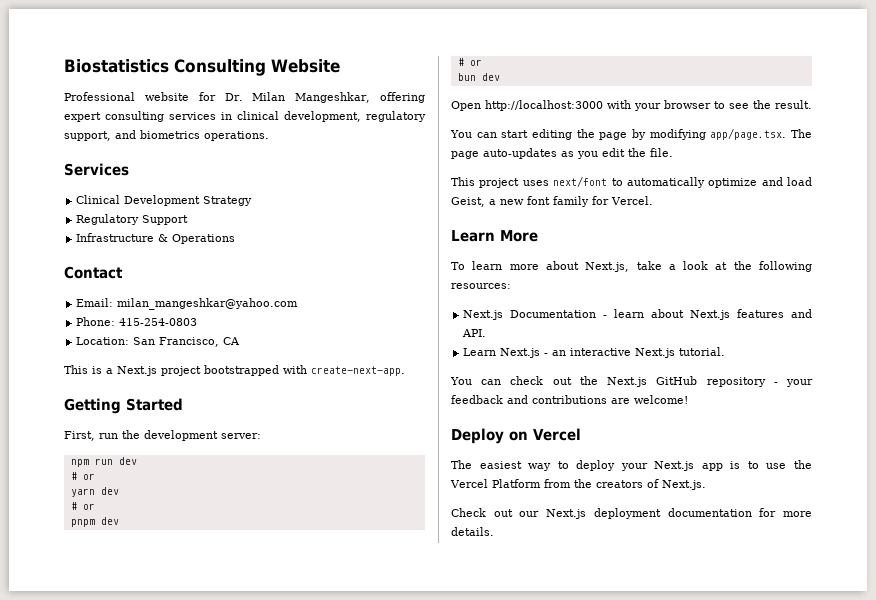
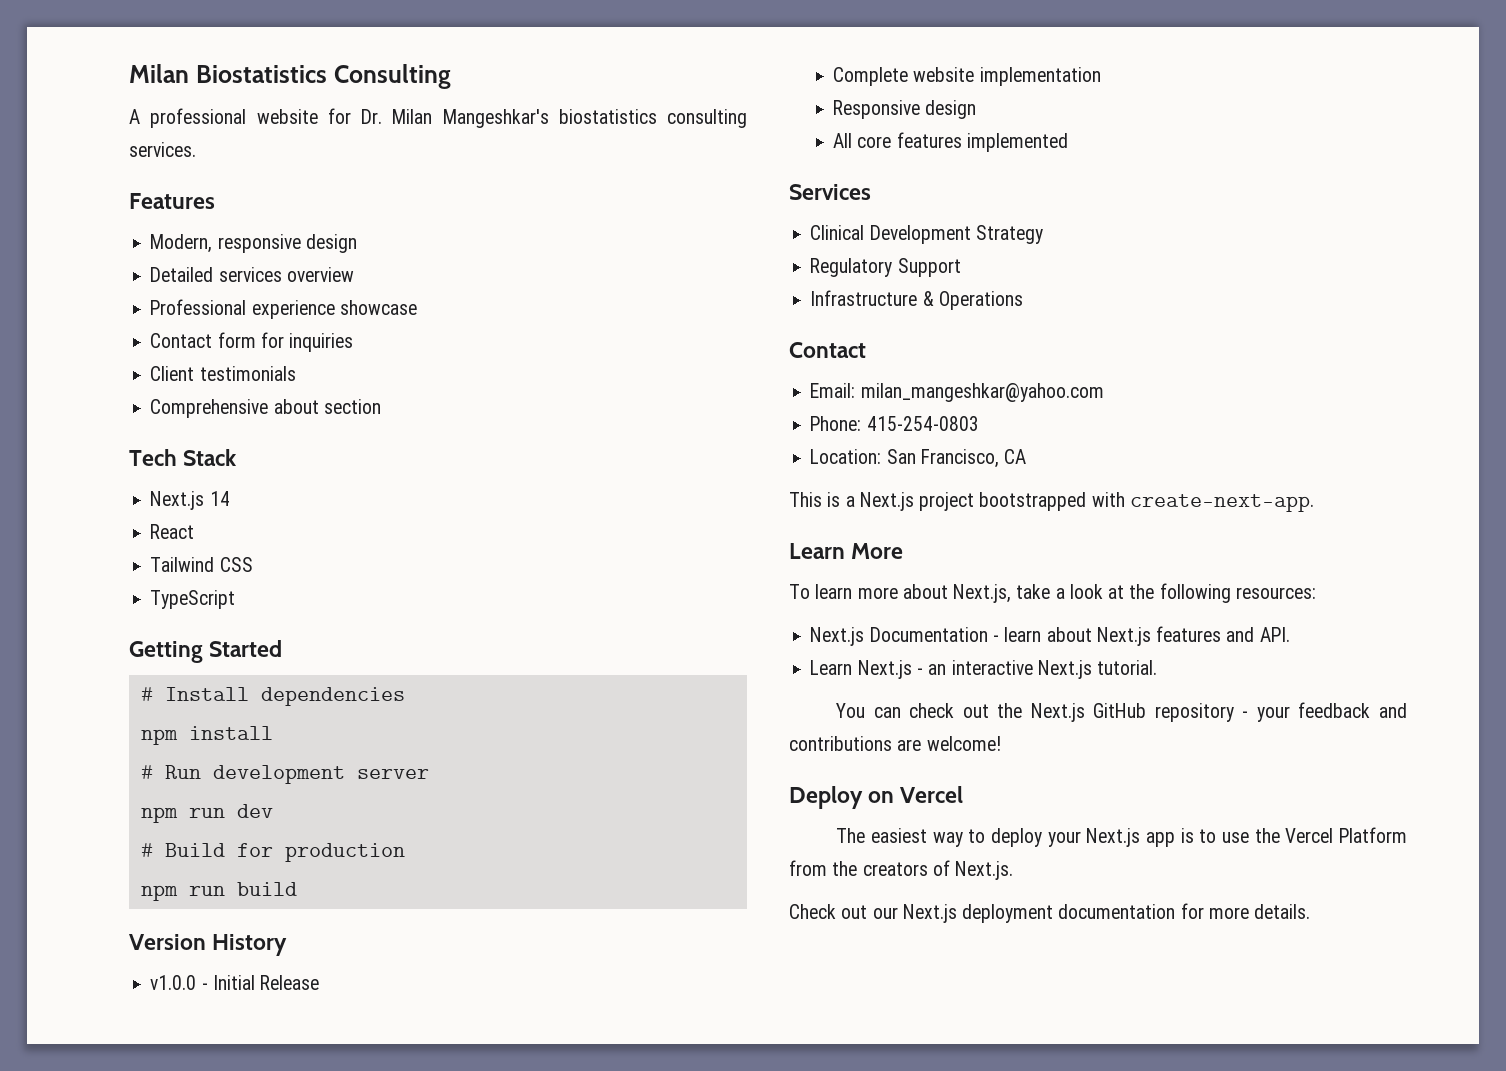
(64, 66) none -> [129,64,189,83] Milan
[271,59,340,73] [64,92,135,101] Website // Professional -> [129,108,247,128] // A professional
[295,92,425,103] [64,111,426,122] [64,130,269,141] Mangeshkar, offering expert consulting services in clinical development, regulatory support, and biometrics operations. -> [442,109,747,128] [129,142,196,157] [129,193,215,209] [150,234,357,253] [150,267,354,282] [150,299,417,319] [150,332,354,352] [150,366,296,381] [150,399,381,418] [129,449,238,466] [150,491,230,510] [150,524,195,539] [150,557,253,572] [150,590,236,609] [129,640,283,663] [140,687,405,706] [140,726,273,745] [140,765,429,784] [140,804,273,823] [140,843,405,862] [140,882,297,901] [129,934,288,956] [150,975,320,990] [833,67,1101,86] [833,100,977,119] [833,132,1068,152] Mangeshkar's biostatistics consulting services. // Features // Modern, responsive design // Detailed services overview // Professional experience showcase // Contact form for inquiries // Client testimonials // Comprehensive about section // Tech Stack // Next.js 14 // React // Tailwind CSS // TypeScript // Getting Started // # Install dependencies // npm install // # Run development server // npm run dev // # Build for production // npm run build // Version History // v1.0.0 - Initial Release // Complete website implementation // Responsive design // All core features implemented
[64,398,183,414] [64,430,261,441] [70,457,137,467] [70,472,95,480] [70,487,119,497] [70,502,95,510] [70,517,119,527] [457,58,482,66] [457,73,500,81] [451,100,812,111] [450,128,812,140] [451,148,673,159] [451,176,812,188] [451,196,653,207] // Getting Started // First, run the development server: // npm run dev // # or // yarn dev // # or // pnpm dev // # or // bun dev // Open http://localhost:3000 with your browser to see the result. // You can start editing the page by modifying app/page.tsx. The page auto-updates as you edit the file. // This project uses next/font to automatically optimize and load Geist, a new font family for Vercel. -> (1314, 503) none

